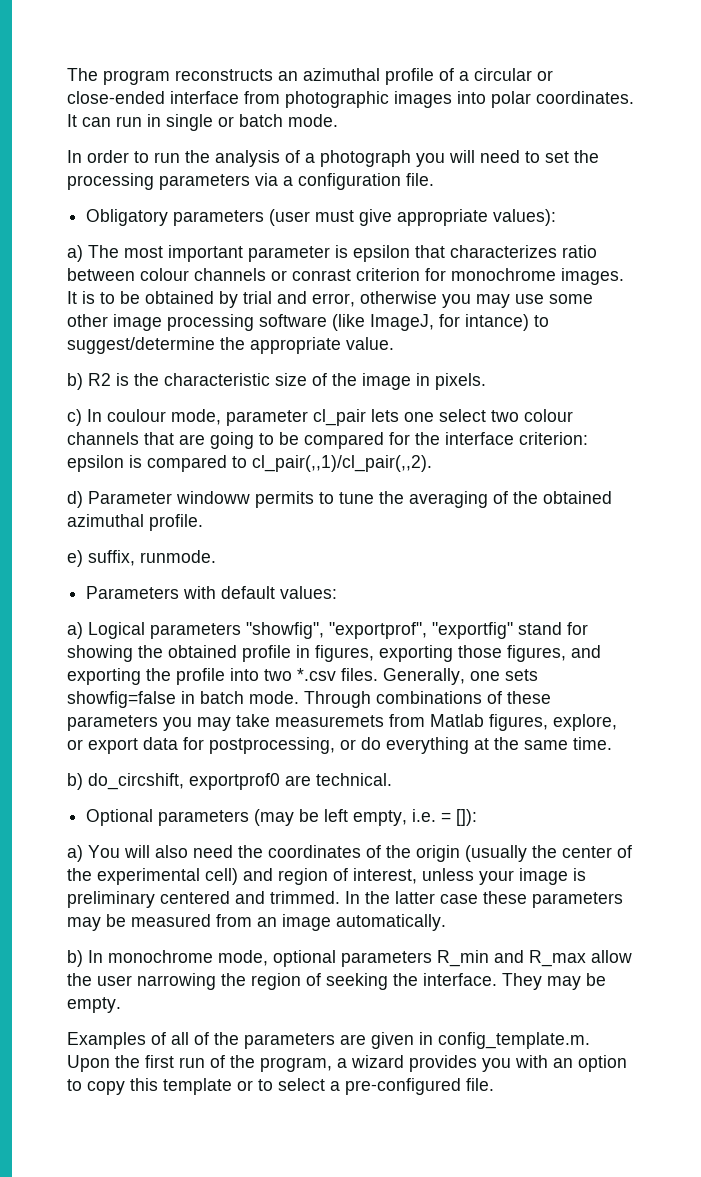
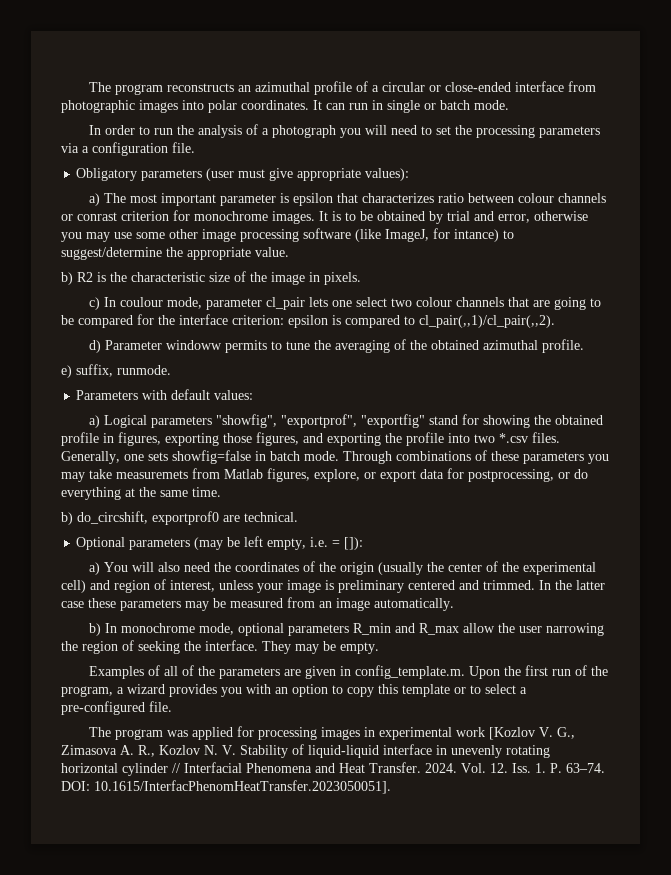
(494, 1084) none -> [88,726,575,740] [61,744,550,758] [61,762,605,776] [61,780,391,794] // The program was applied for processing images in experimental work [Kozlov V. G., Zimasova A. R., Kozlov N. V. Stability of liquid-liquid interface in unevenly rotating horizontal cylinder // Interfacial Phenomena and Heat Transfer. 2024. Vol. 12. Iss. 1. P. 63–74. DOI: 10.1615/InterfacPhenomHeatTransfer.2023050051].

